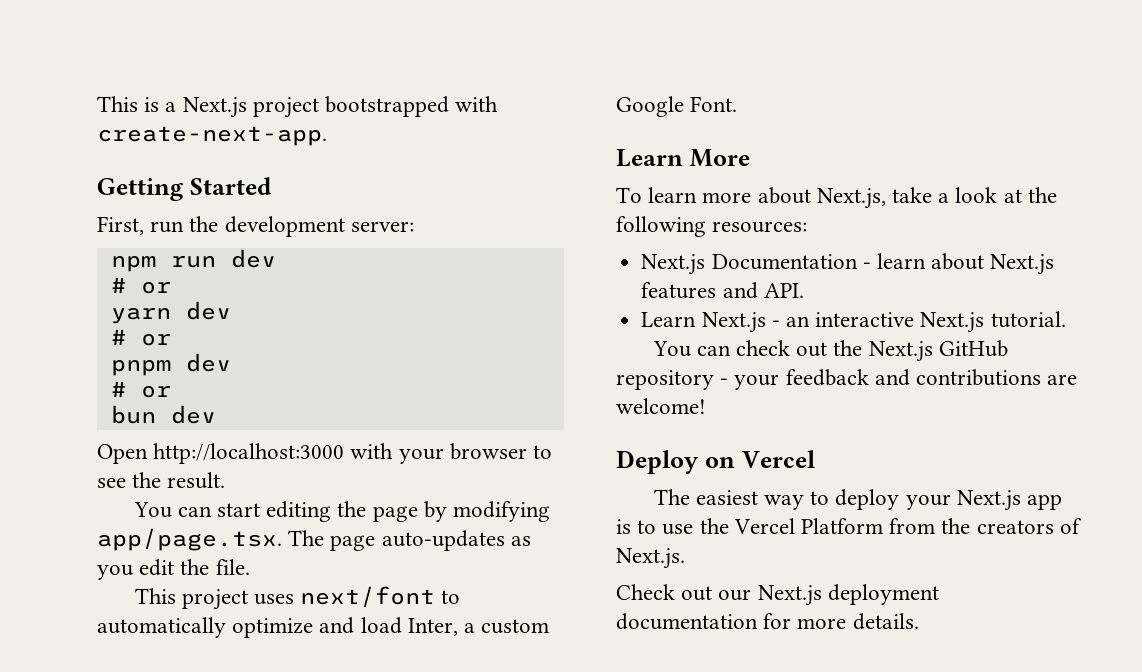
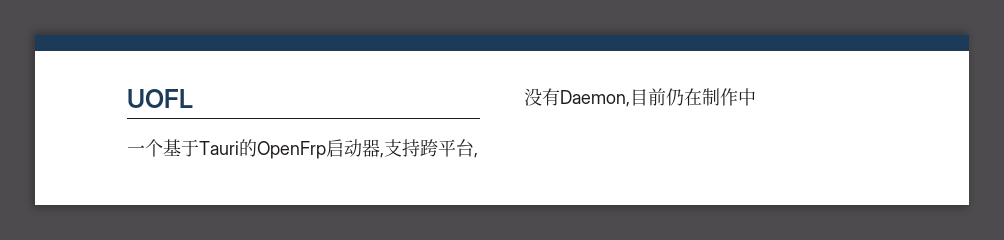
[97,96,499,118] [97,126,327,146] [97,177,272,201] [97,216,414,237] [110,249,276,272] [110,277,171,294] [110,301,231,324] [110,329,171,346] [110,353,231,376] [110,381,171,398] [110,405,216,424] [97,443,553,464] [97,472,226,489] [133,501,551,522] [97,528,531,551] [97,559,250,580] [134,586,461,610] [97,617,550,638] [616,96,738,117] [616,149,750,167] [616,187,1057,209] [616,216,808,237] [641,253,1055,275] [641,282,804,299] [641,311,1066,333] [652,340,1008,362] [616,369,1078,390] [616,398,706,414] [616,450,815,474] [653,489,1063,511] [616,518,1082,535] [616,548,685,569] [616,584,939,606] [616,613,919,630] This is a Next.js project bootstrapped with create-next-app. // Getting Started // First, run the development server: // npm run dev // # or // yarn dev // # or // pnpm dev // # or // bun dev // Open http://localhost:3000 with your browser to see the result. // You can start editing the page by modifying app/page.tsx. The page auto-updates as you edit the file. // This project uses next/font to automatically optimize and load Inter, a custom Google Font. // Learn More // To learn more about Next.js, take a look at the following resources: // Next.js Documentation - learn about Next.js features and API. // Learn Next.js - an interactive Next.js tutorial. // You can check out the Next.js GitHub repository - your feedback and contributions are welcome! // Deploy on Vercel // The easiest way to deploy your Next.js app is to use the Vercel Platform from the creators of Next.js. // Check out our Next.js deployment documentation for more details. -> [127,89,193,108] [127,139,478,159] [524,88,756,107] UOFL // 一个基于Tauri的OpenFrp启动器,支持跨平台,没有Daemon,目前仍在制作中

